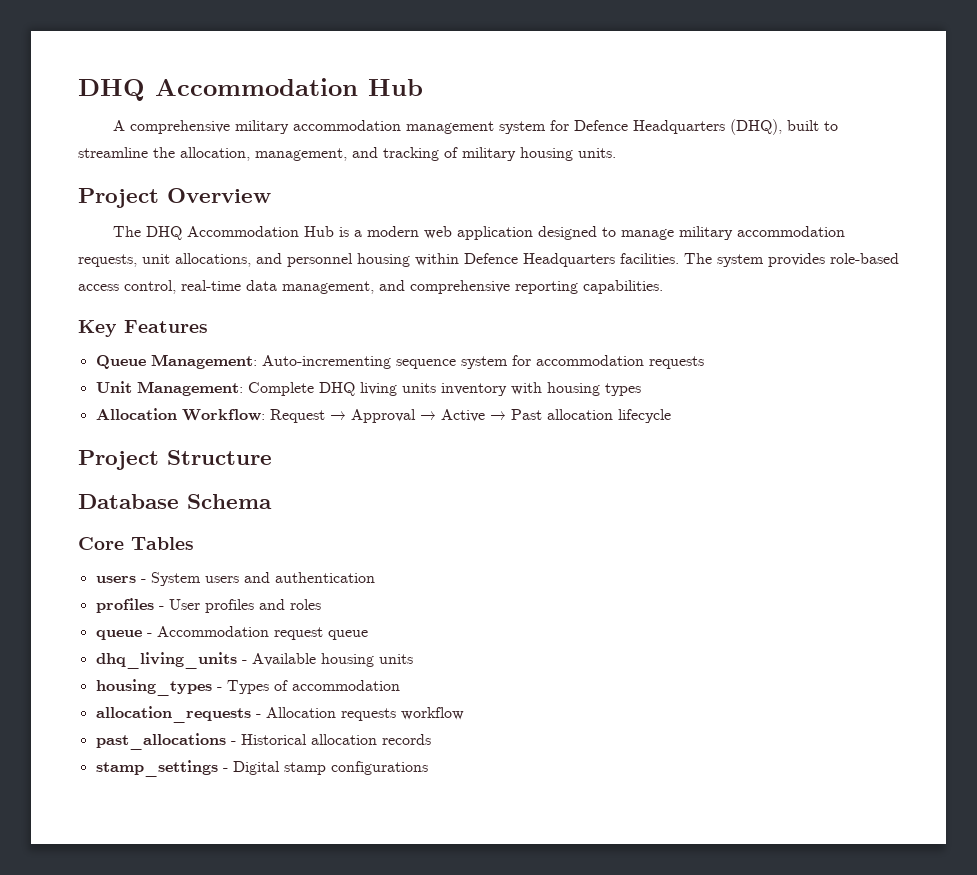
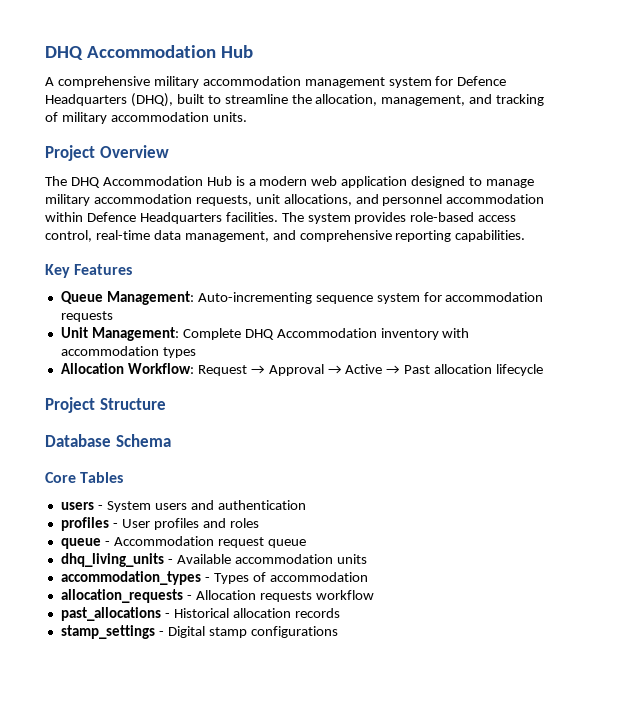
[520,147,573,161] housing -> [110,112,209,122] accommodation
[357,253,410,267] housing -> [446,194,545,204] accommodation
[359,382,436,396] living units -> [276,328,377,338] Accommodation
[546,382,600,396] housing -> [60,346,159,356] accommodation
[320,653,374,667] housing -> [234,554,333,564] accommodation
[95,679,212,696] housing_types -> [60,571,201,585] accommodation_types

